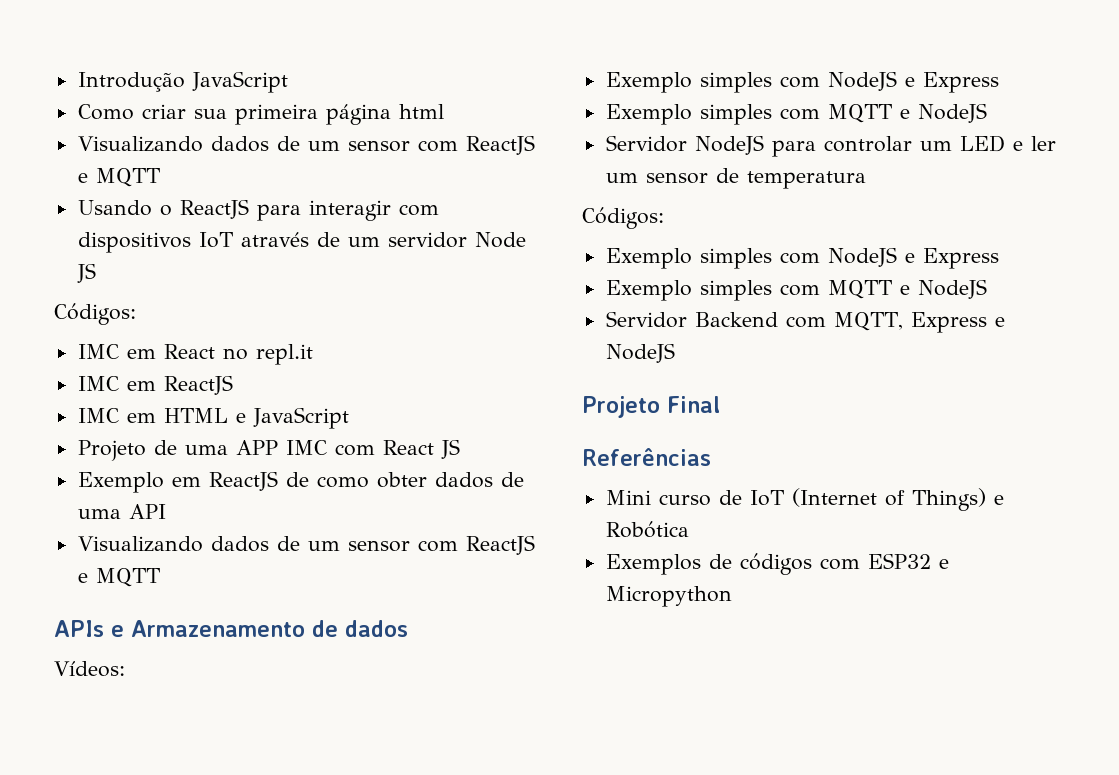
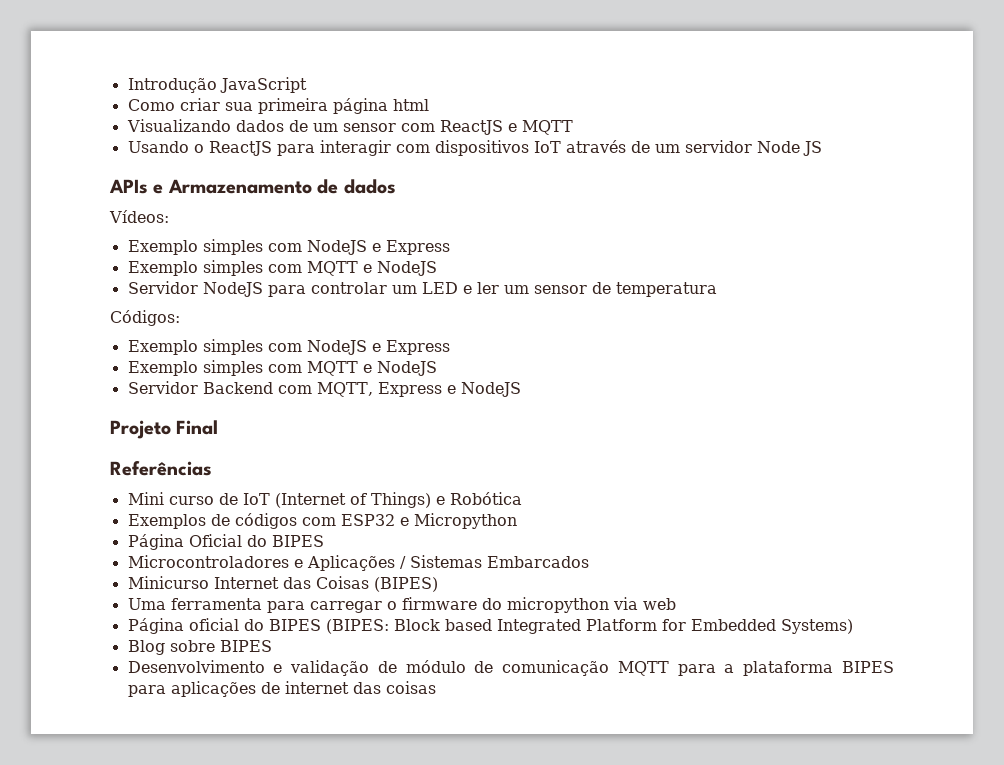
[54,303,136,325] [77,344,313,365] [77,375,233,395] [77,407,349,429] [77,439,460,461] [77,471,524,493] [77,504,166,519] [77,535,535,555] [77,568,160,587] // Códigos: // IMC em React no repl.it // IMC em ReactJS // IMC em HTML e JavaScript // Projeto de uma APP IMC com React JS // Exemplo em ReactJS de como obter dados de uma API // Visualizando dados de um sensor com ReactJS e MQTT -> (822, 148) none
(732, 596) none -> [127,534,324,550] [127,555,589,571] [127,576,438,592] [127,597,676,613] [127,618,853,634] [127,640,272,655] [127,660,894,676] [127,681,436,697] // Página Oficial do BIPES // Microcontroladores e Aplicações / Sistemas Embarcados // Minicurso Internet das Coisas (BIPES) // Uma ferramenta para carregar o firmware do micropython via web // Página oficial do BIPES (BIPES: Block based Integrated Platform for Embedded Systems) // Blog sobre BIPES // Desenvolvimento e validação de módulo de comunicação MQTT para a plataforma BIPES para aplicações de internet das coisas

